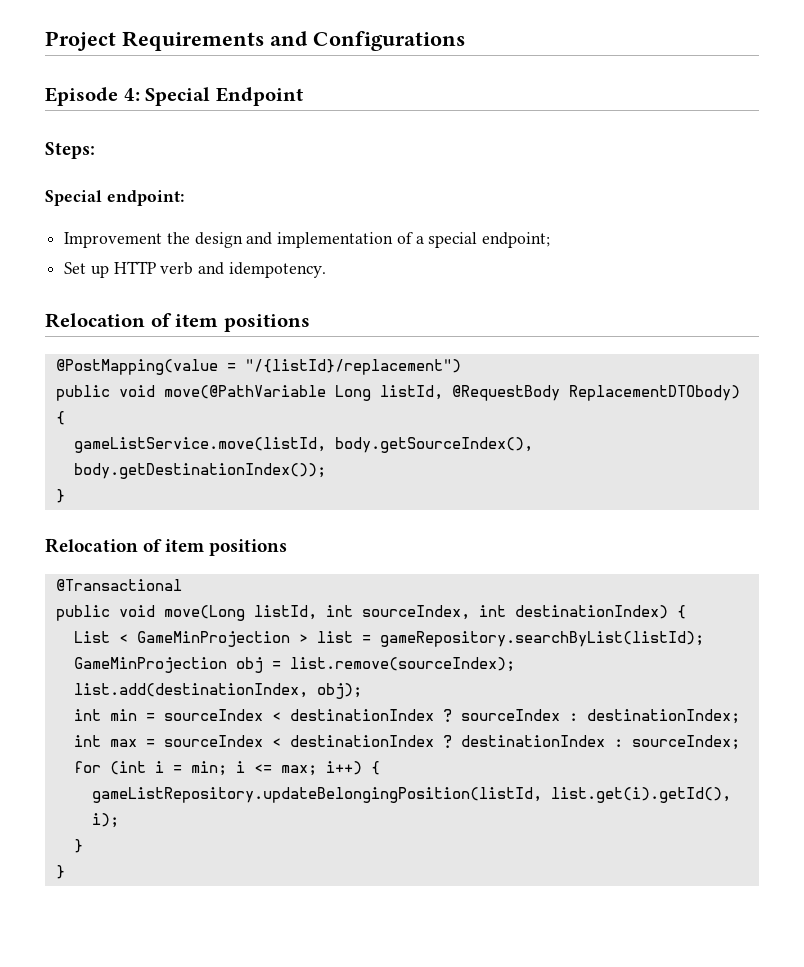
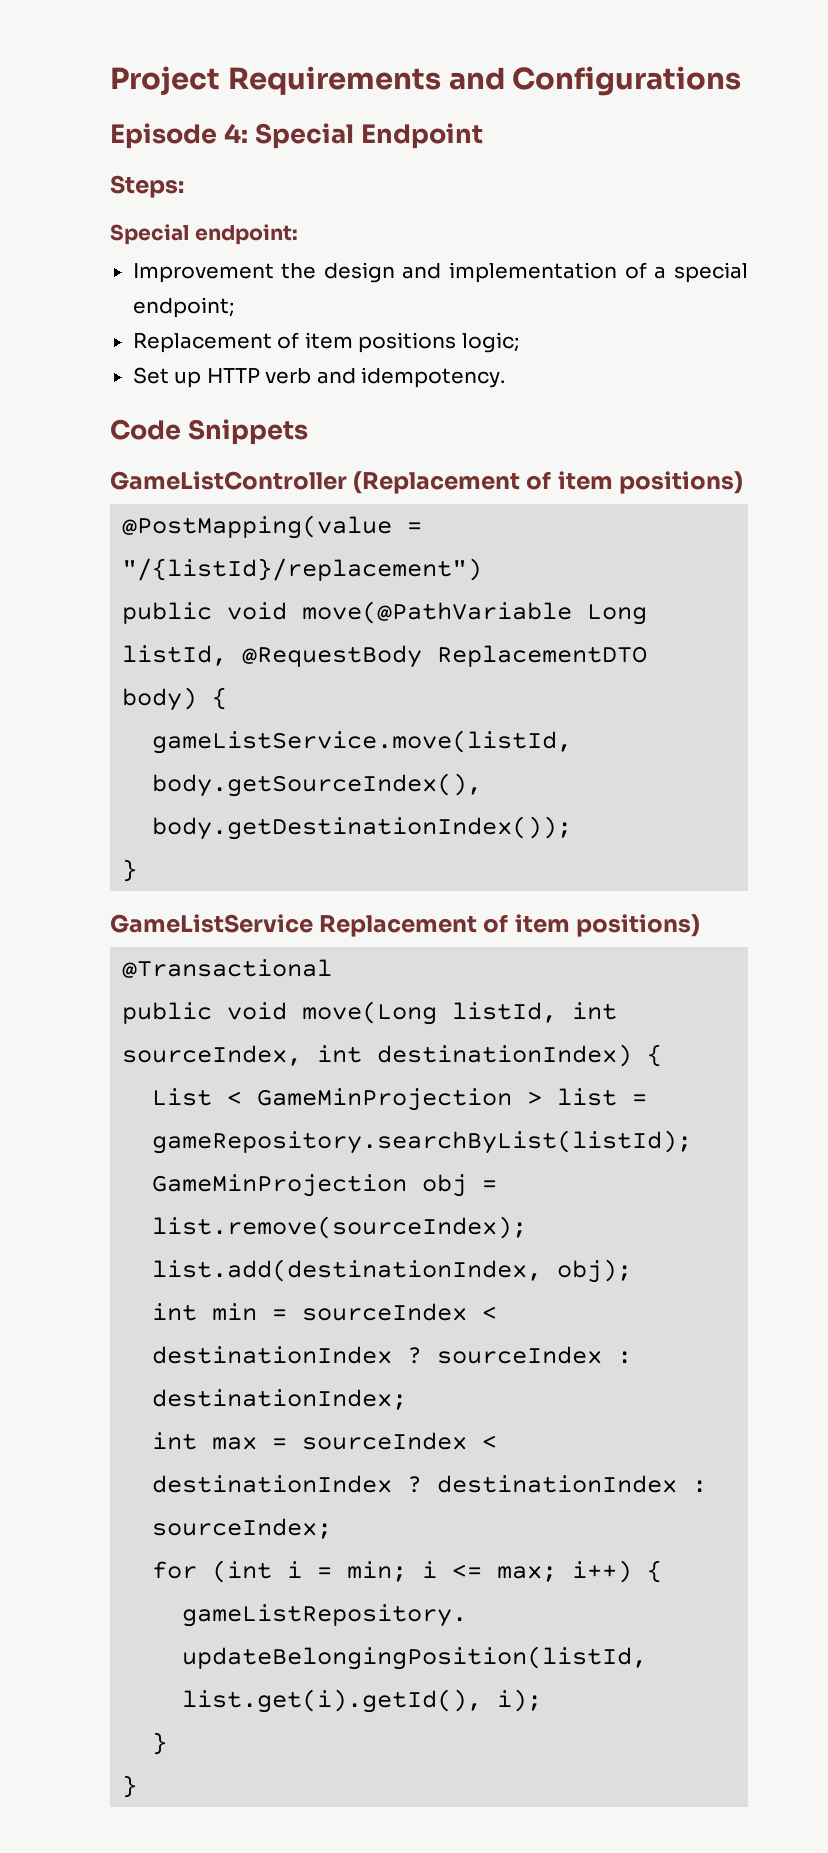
(551, 240) none -> [132,332,519,353] // Replacement of item positions logic;
[45,313,310,332] Relocation of item positions -> [110,419,308,445] [110,471,743,494] Code Snippets // GameListController (Replacement of item positions)
[568,385,740,401] ReplacementDTObody) -> [437,645,648,667] [122,687,198,711] ReplacementDTO body)
[45,538,288,556] Relocation of item positions -> [110,914,700,937] GameListService Replacement of item positions)

